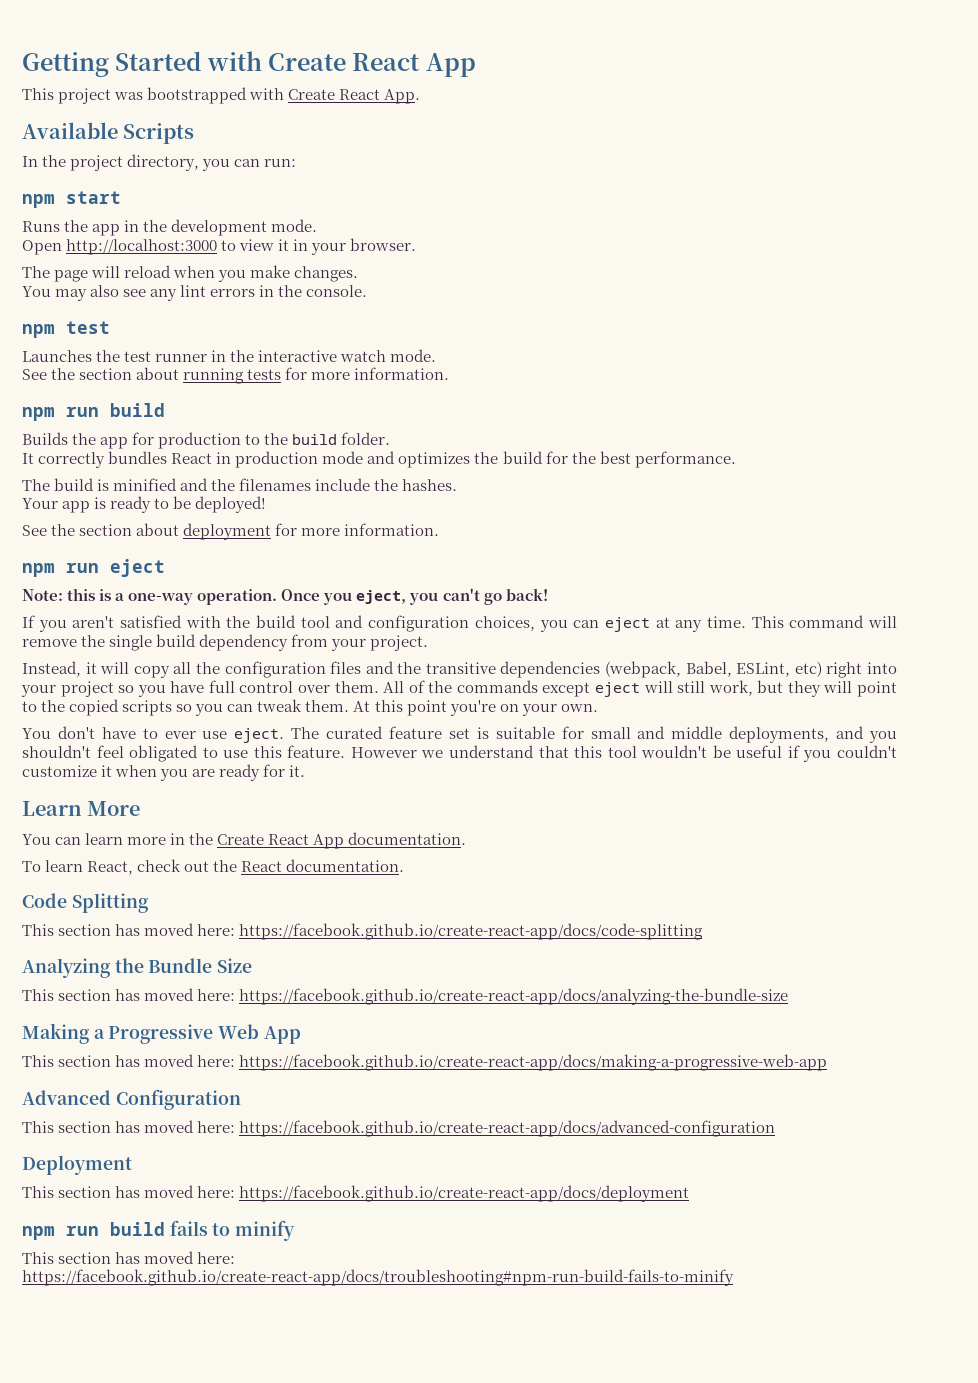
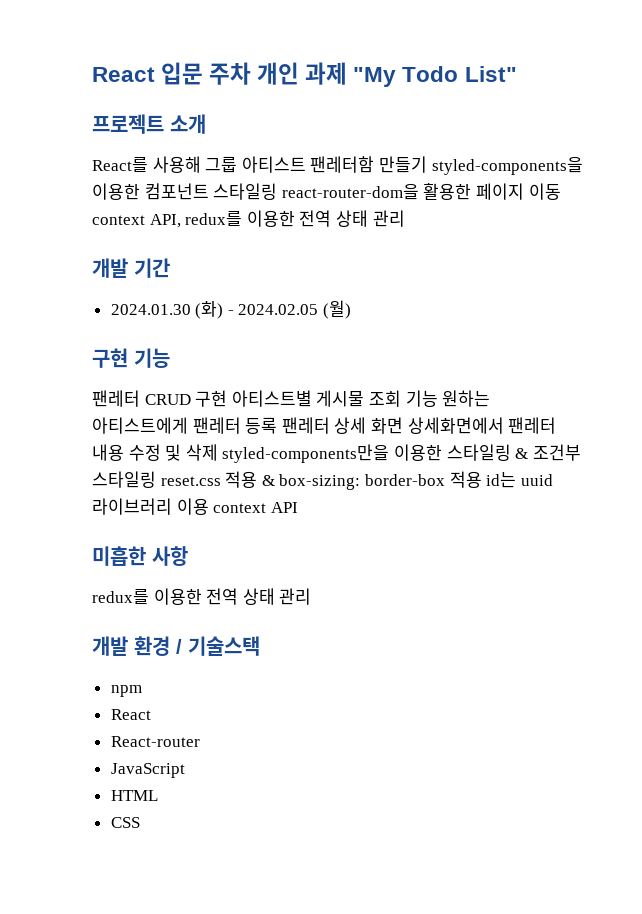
[22,51,476,77] [22,87,421,104] [22,122,195,144] [22,154,297,171] [22,191,121,208] [22,219,318,236] [22,238,417,255] [22,265,359,282] [22,285,368,301] [22,321,110,338] [22,349,437,362] [22,367,450,384] [22,403,165,421] [22,432,391,449] [22,451,736,468] [22,478,458,491] [22,496,267,513] [22,523,440,540] [22,559,165,577] [22,588,548,605] [22,615,898,632] [22,634,429,651] [22,661,898,678] [21,680,897,697] [22,699,598,716] [22,726,898,743] [22,745,897,762] [22,764,306,781] [22,801,141,816] [22,832,467,849] [22,859,405,875] [22,893,149,913] [22,923,704,940] [22,958,253,978] [22,988,789,1005] [22,1023,301,1044] [22,1054,828,1071] [22,1089,241,1110] [22,1120,776,1137] [22,1155,132,1175] [22,1185,690,1202] [22,1220,296,1241] [22,1251,236,1264] [22,1269,734,1286] Getting Started with Create React App // This project was bootstrapped with Create React App. // Available Scripts // In the project directory, you can run: // npm start // Runs the app in the development mode. // Open http://localhost:3000 to view it in your browser. // The page will reload when you make changes. // You may also see any lint errors in the console. // npm test // Launches the test runner in the interactive watch mode. // See the section about running tests for more information. // npm run build // Builds the app for production to the build folder. // It correctly bundles React in production mode and optimizes the build for the best performance. // The build is minified and the filenames include the hashes. // Your app is ready to be deployed! // See the section about deployment for more information. // npm run eject // Note: this is a one-way operation. Once you eject, you can't go back! // If you aren't satisfied with the build tool and configuration choices, you can eject at any time. This command will remove the single build dependency from your project. // Instead, it will copy all the configuration files and the transitive dependencies (webpack, Babel, ESLint, etc) right into your project so you have full control over them. All of the commands except eject will still work, but they will point to the copied scripts so you can tweak them. At this point you're on your own. // You don't have to ever use eject. The curated feature set is suitable for small and middle deployments, and you shouldn't feel obligated to use this feature. However we understand that this tool wouldn't be useful if you couldn't customize it when you are ready for it. // Learn More // You can learn more in the Create React App documentation. // To learn React, check out the React documentation. // Code Splitting // This section has moved here: https://facebook.github.io/create-react-app/docs/code-splitting // Analyzing the Bundle Size // This section has moved here: https://facebook.github.io/create-react-app/docs/analyzing-the-bundle-size // Making a Progressive Web App // This section has moved here: https://facebook.github.io/create-react-app/docs/making-a-progressive-web-app // Advanced Configuration // This section has moved here: https://facebook.github.io/create-react-app/docs/advanced-configuration // Deployment // This section has moved here: https://facebook.github.io/create-react-app/docs/deployment // npm run build fails to minify // This section has moved here: https://facebook.github.io/create-react-app/docs/troubleshooting#npm-run-build-fails-to-minify -> [92,62,517,87] [92,114,206,134] [92,156,583,175] [92,183,561,200] [92,210,405,228] [92,258,170,278] [110,300,352,319] [92,348,170,368] [92,390,491,407] [92,417,557,434] [92,444,581,463] [92,471,553,490] [92,498,298,515] [92,546,188,566] [92,588,312,605] [92,636,260,656] [110,685,142,697] [110,709,151,720] [110,736,200,747] [110,763,185,778] [110,790,158,801] [110,817,140,828] React 입문 주차 개인 과제 "My Todo List" // 프로젝트 소개 // React를 사용해 그룹 아티스트 팬레터함 만들기 styled-components을 이용한 컴포넌트 스타일링 react-router-dom을 활용한 페이지 이동 context API, redux를 이용한 전역 상태 관리 // 개발 기간 // 2024.01.30 (화) - 2024.02.05 (월) // 구현 기능 // 팬레터 CRUD 구현 아티스트별 게시물 조회 기능 원하는 아티스트에게 팬레터 등록 팬레터 상세 화면 상세화면에서 팬레터 내용 수정 및 삭제 styled-components만을 이용한 스타일링 & 조건부 스타일링 reset.css 적용 & box-sizing: border-box 적용 id는 uuid 라이브러리 이용 context API // 미흡한 사항 // redux를 이용한 전역 상태 관리 // 개발 환경 / 기술스택 // npm // React // React-router // JavaScript // HTML // CSS

